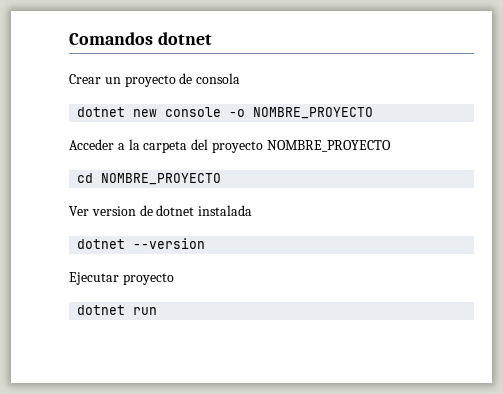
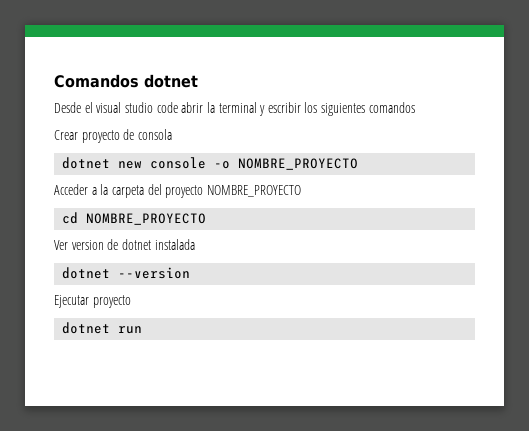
(212, 38) none -> [54,102,415,116] // Desde el visual studio code abrir la terminal y escribir los siguientes comandos
[104,77,121,84] un -> (78, 135) none

